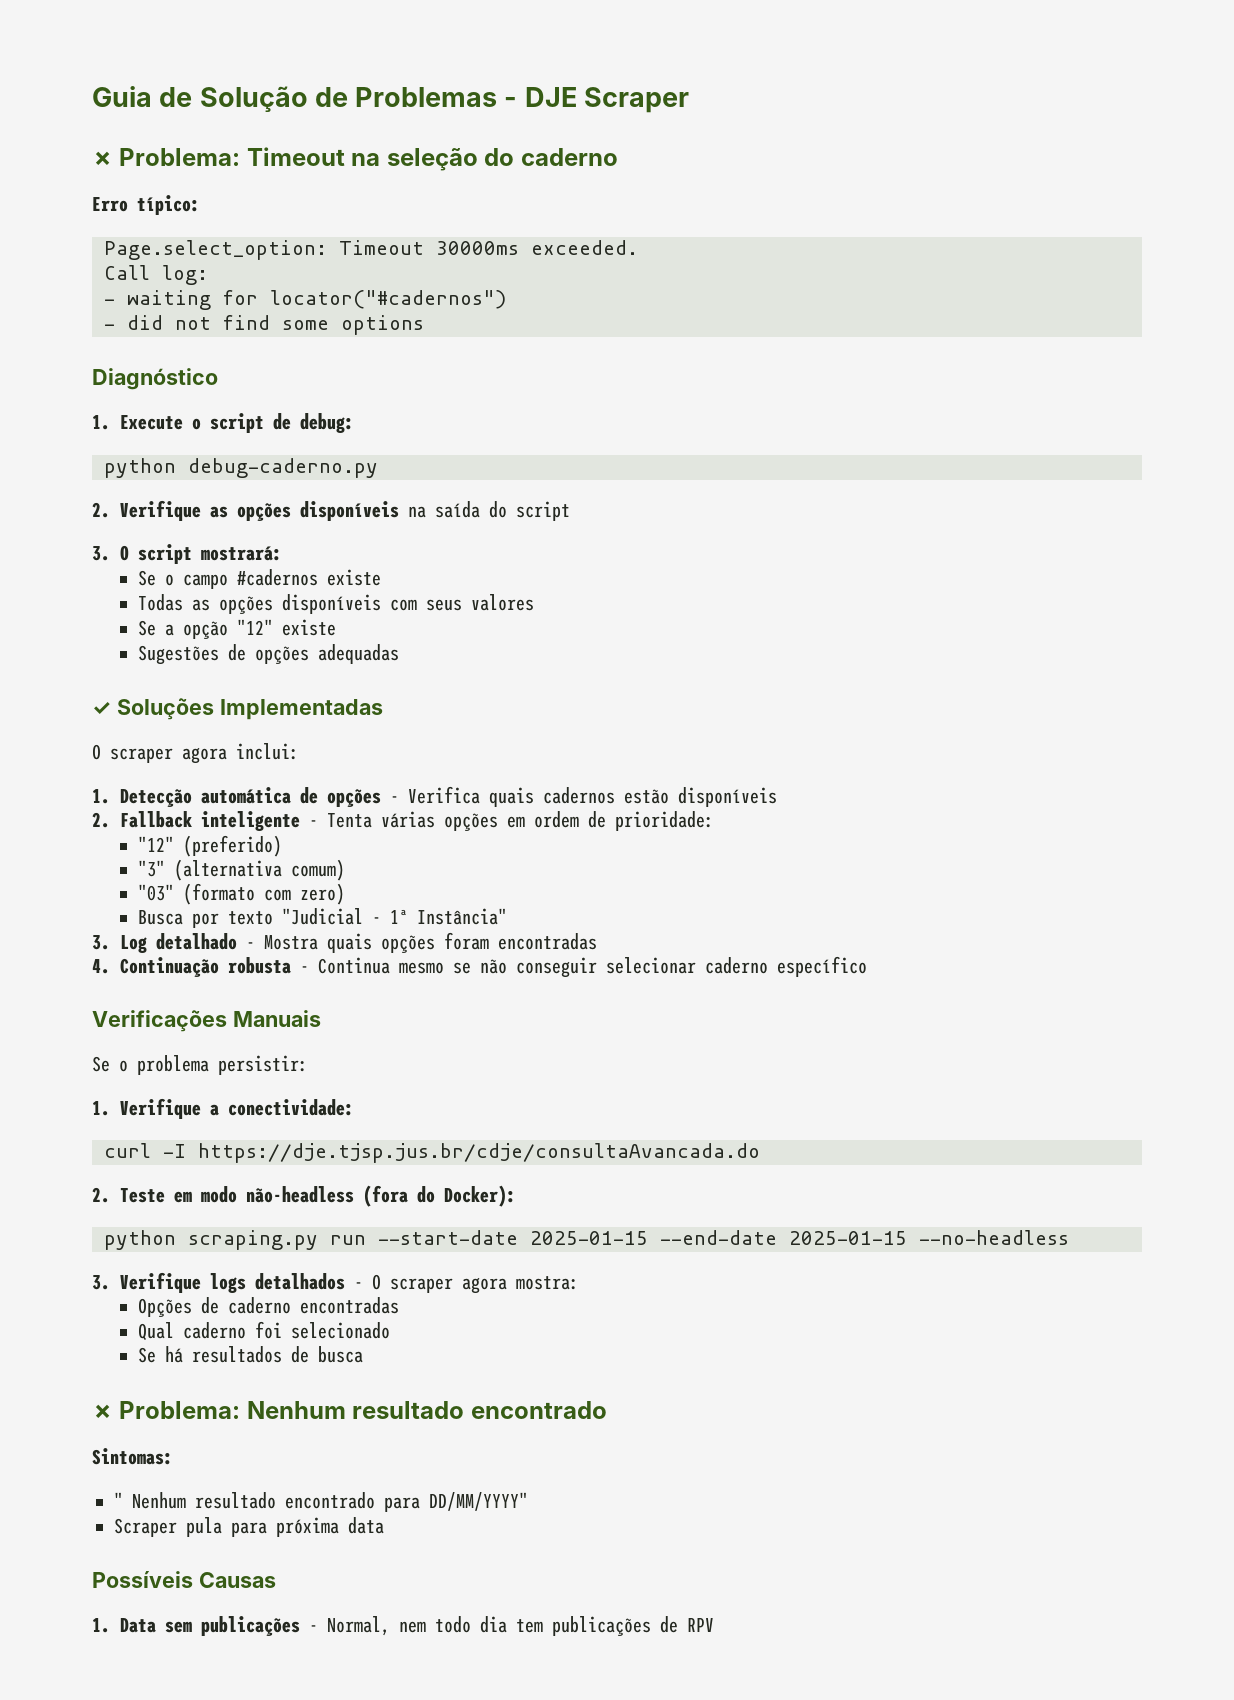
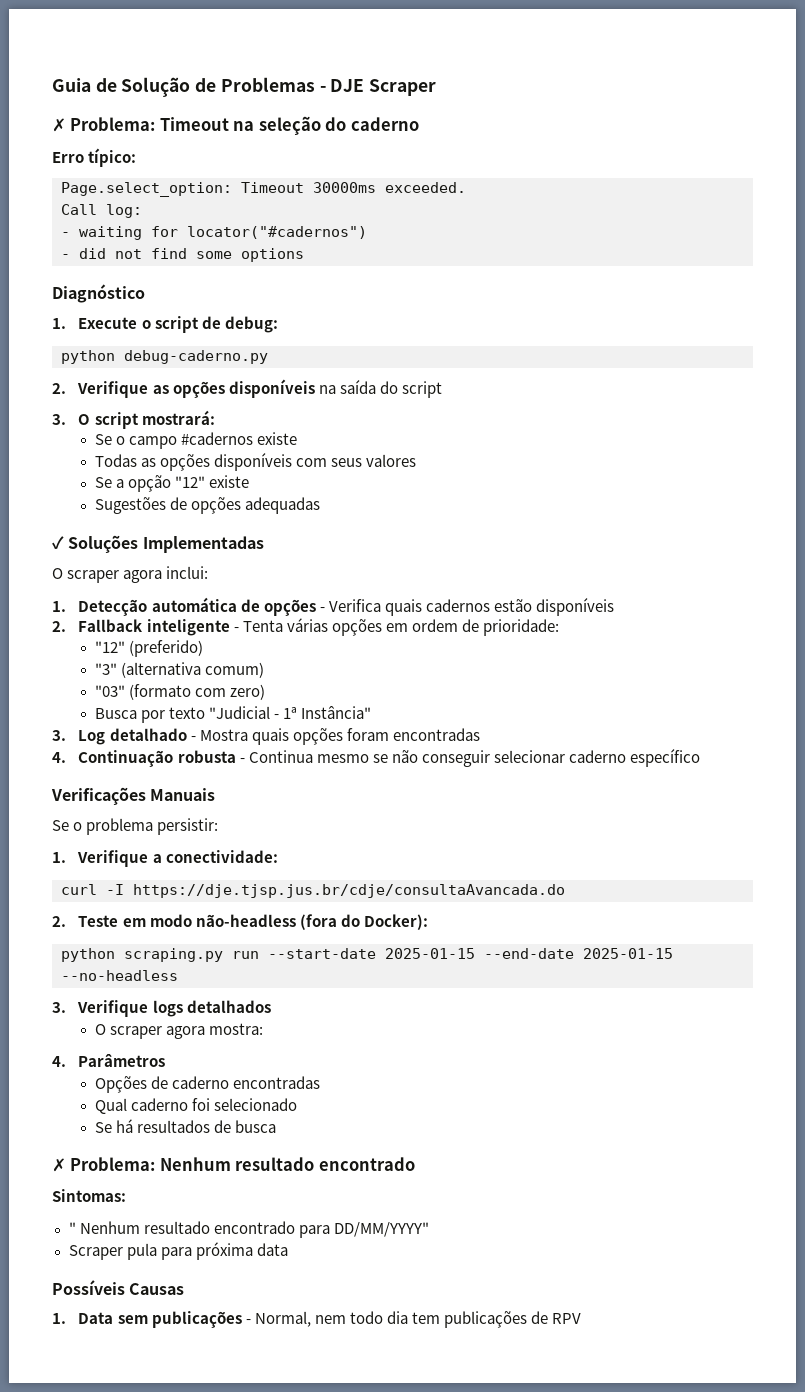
[354,1282,363,1289] - -> (271, 1006) //
(579, 1283) none -> [52,1054,166,1067] // 4. Parâmetros

